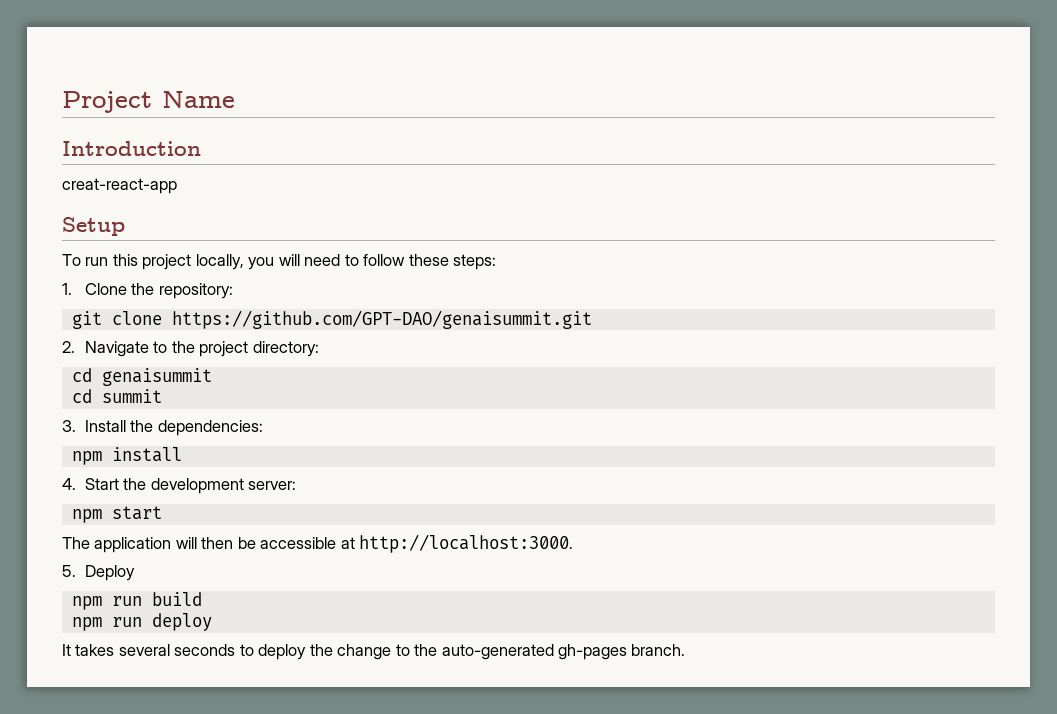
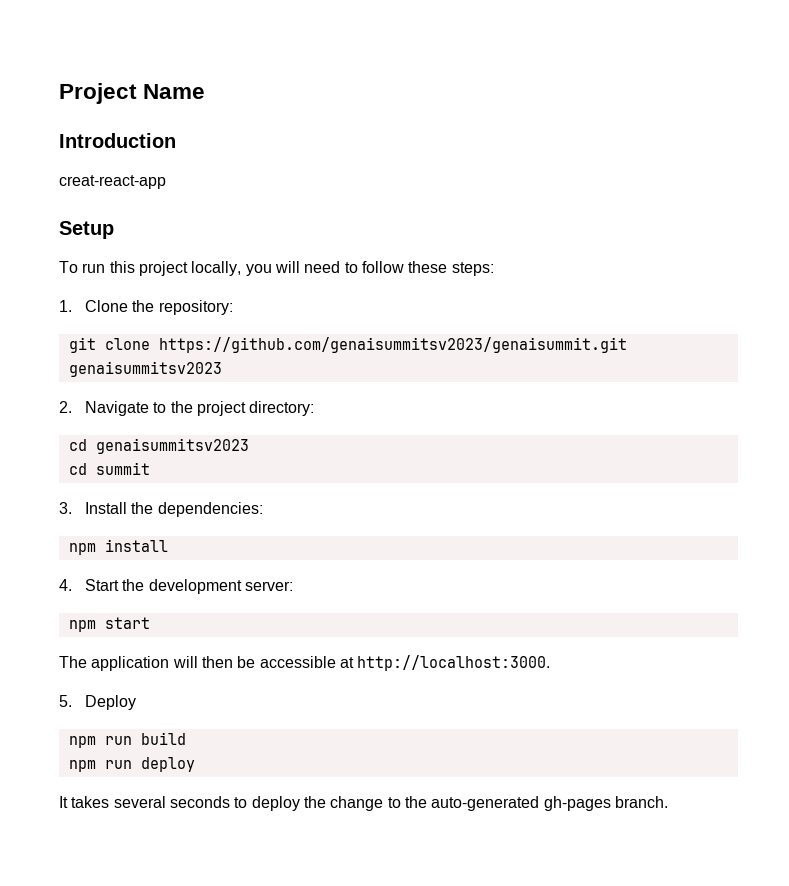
[171,310,592,329] https://github.com/GPT-DAO/genaisummit.git -> [158,337,627,353] [68,361,222,377] https://github.com/genaisummitsv2023/genaisummit.git genaisummitsv2023
[101,368,212,386] genaisummit -> [95,438,249,454] genaisummitsv2023

